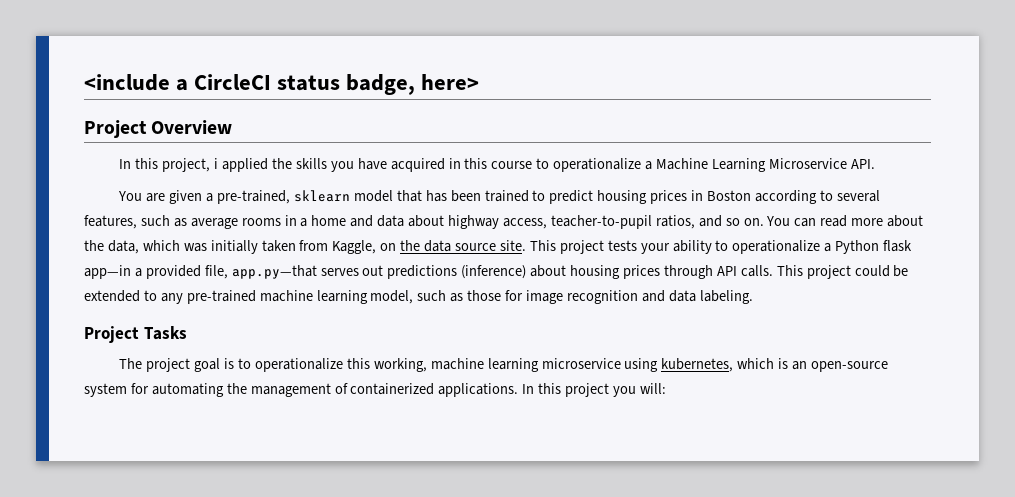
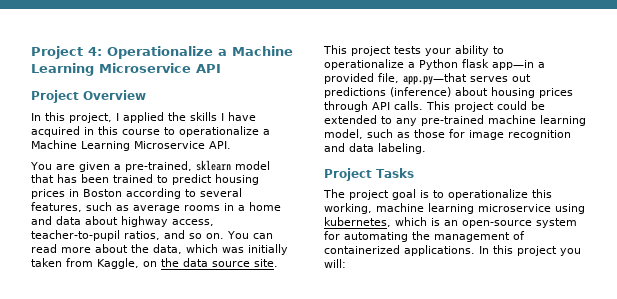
[84,74,480,95] <include a CircleCI status badge, here> -> [31,46,293,59] [31,63,221,76] Project 4: Operationalize a Machine Learning Microservice API
[214,158,219,169] i -> [116,113,119,121] I
[330,161,354,172] you -> [221,113,224,121] I

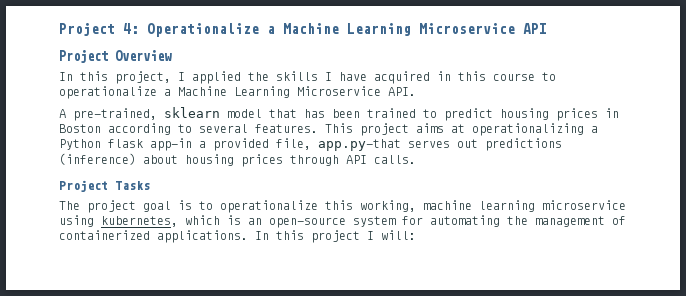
[30,162,121,172] You are given a -> [59,109,66,118] A
[31,202,281,213] [31,216,214,227] [31,230,273,241] [31,244,288,255] [31,258,278,269] [323,45,504,56] [324,59,404,70] features, such as average rooms in a home and data about highway access, teacher-to-pupil ratios, and so on. You can read more about the data, which was initially taken from Kaggle, on the data source site. This project tests your ability to operationalize -> [255,123,584,136] features. This project aims at operationalizing
[426,101,545,112] [324,115,586,126] [324,129,571,140] [324,143,426,154] This project could be extended to any pre-trained machine learning model, such as those for image recognition and data labeling. -> (416, 159) none
[560,248,581,256] you -> [367,231,374,240] I

